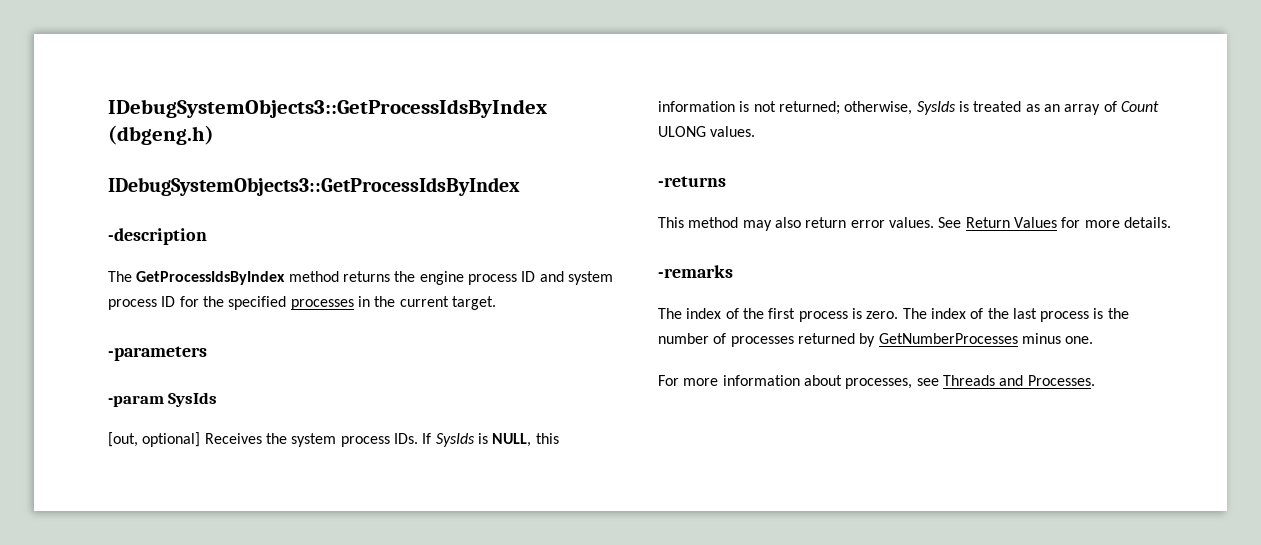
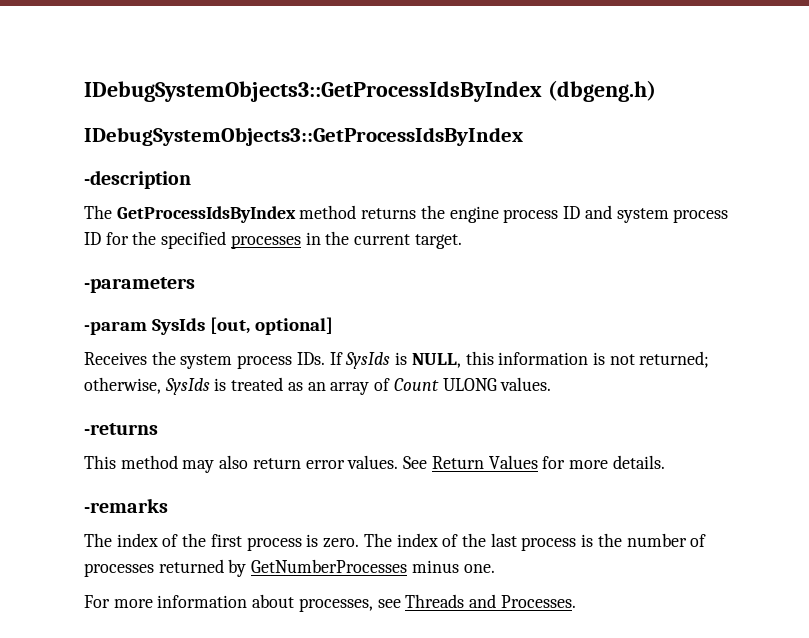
(218, 399) // -> (205, 326) none
(201, 439) none -> (333, 326) //

